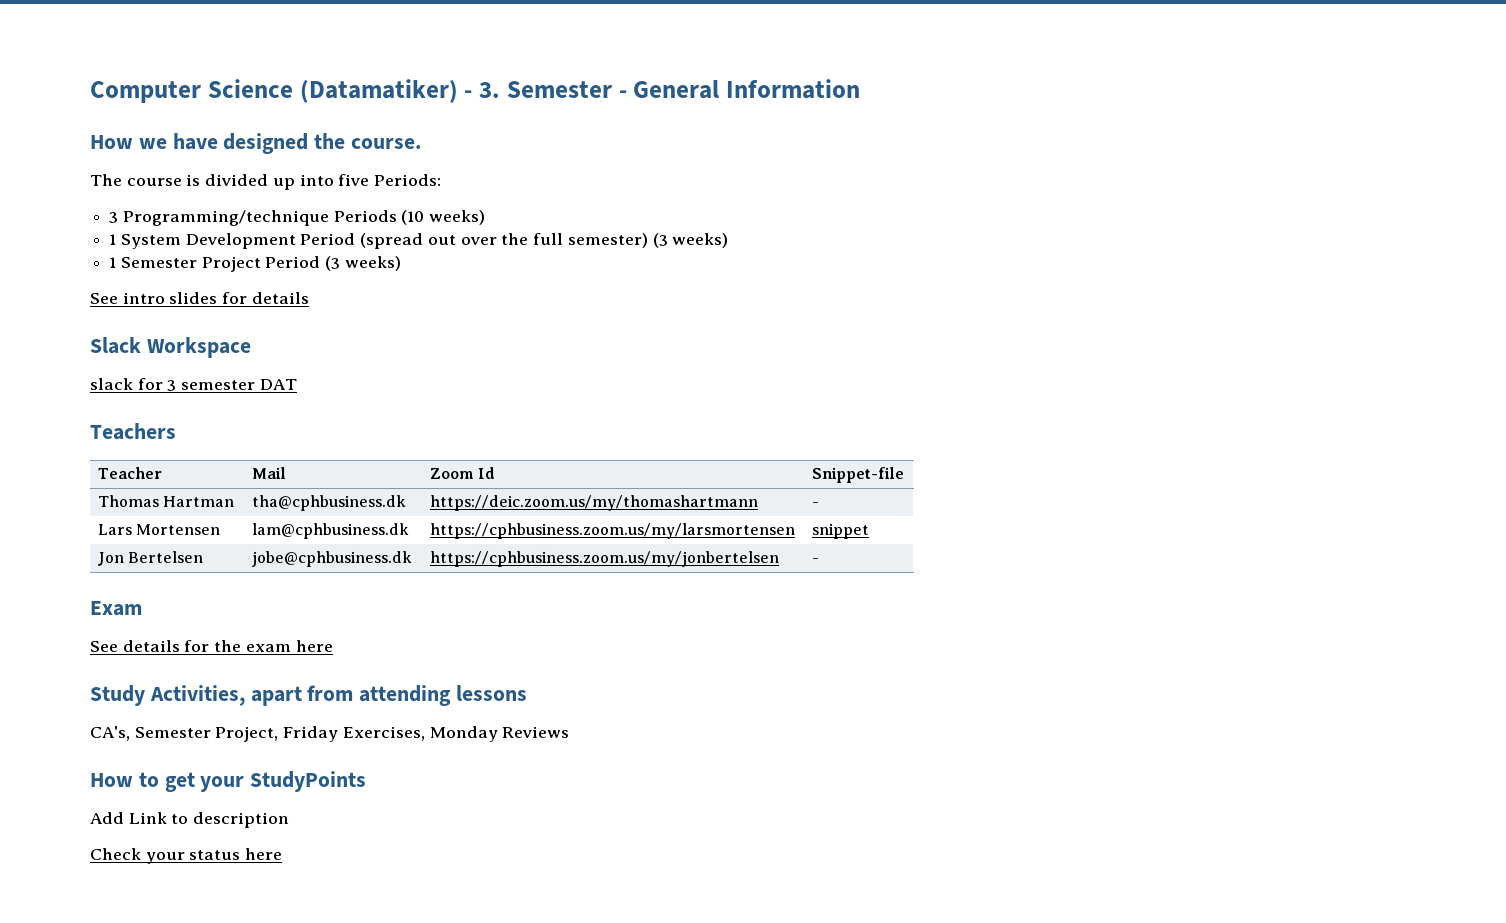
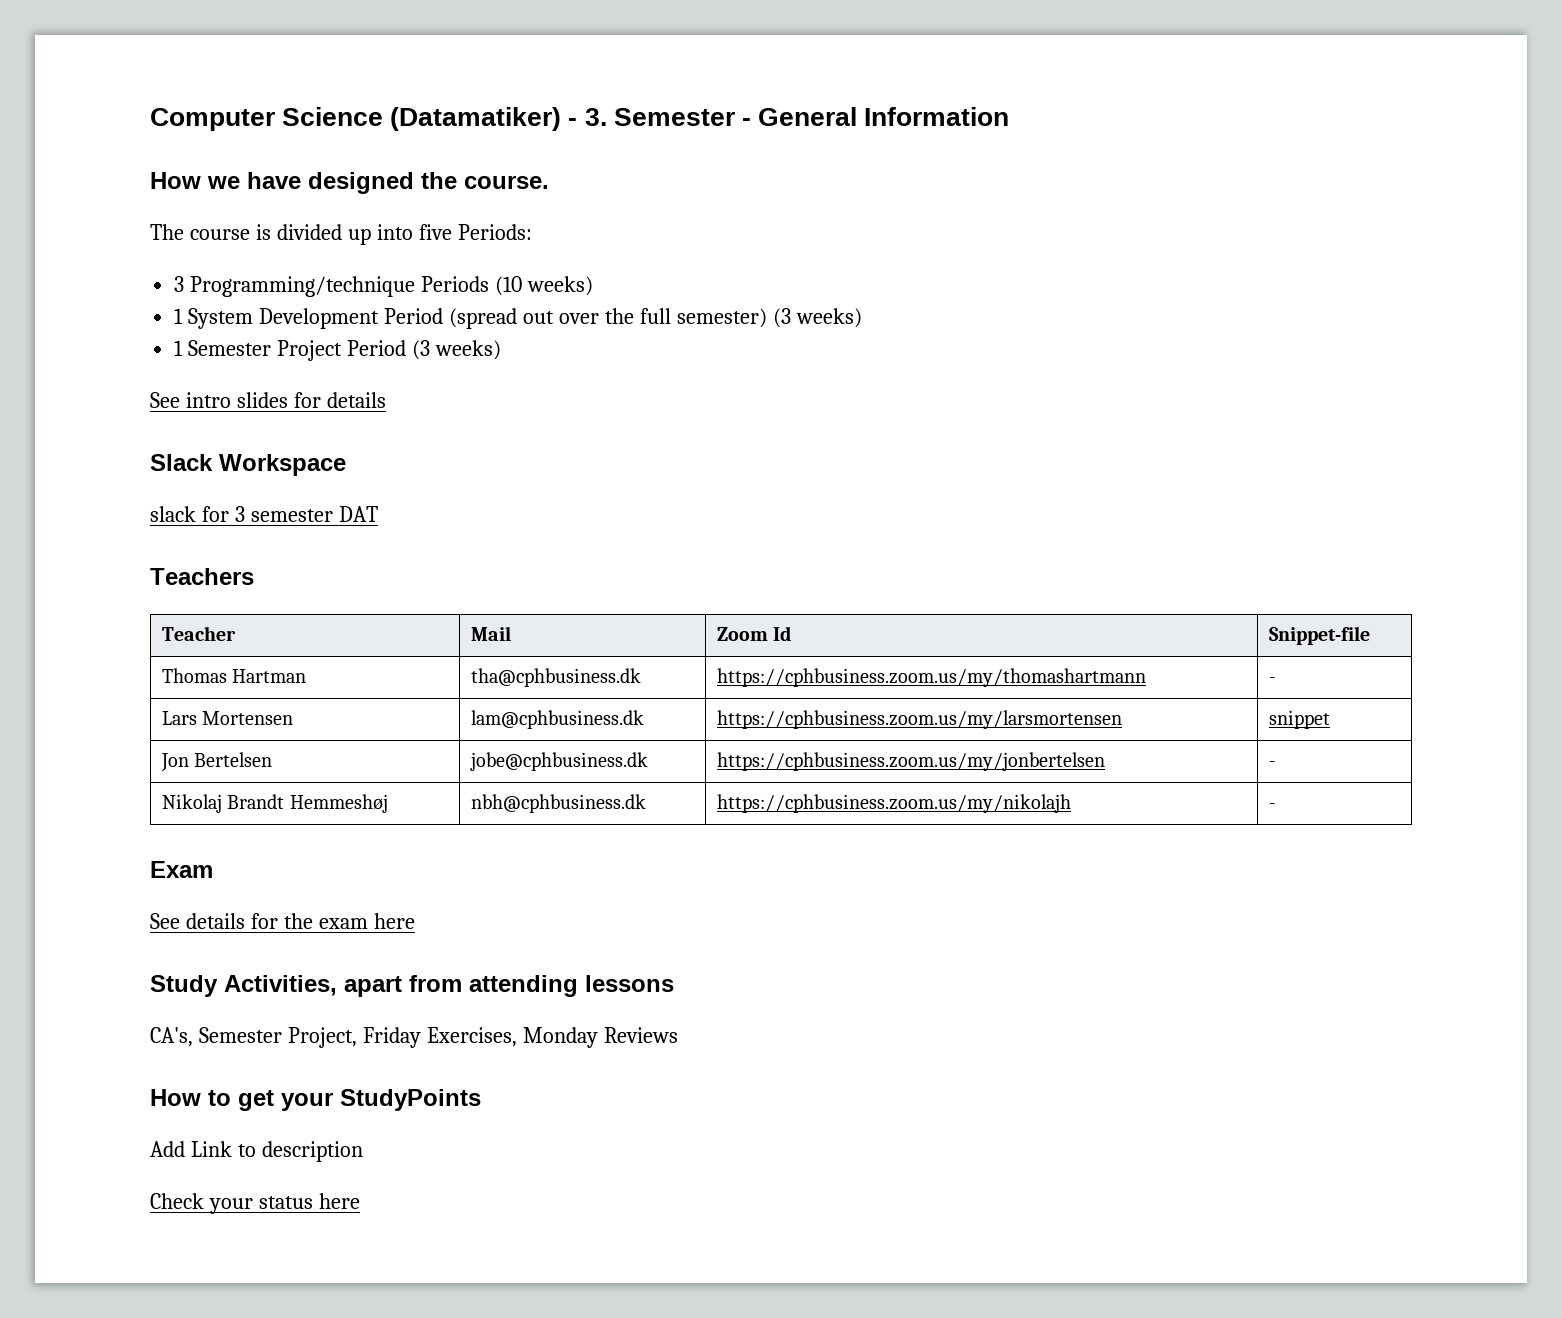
[430,495,759,511] https://deic.zoom.us/my/thomashartmann -> [717,668,1147,687] https://cphbusiness.zoom.us/my/thomashartmann
(820, 560) none -> [162,794,388,813] [471,794,647,813] [717,794,1072,813] [1269,803,1277,809] // Nikolaj Brandt Hemmeshøj | nbh@cphbusiness.dk | https://cphbusiness.zoom.us/my/nikolajh | -

